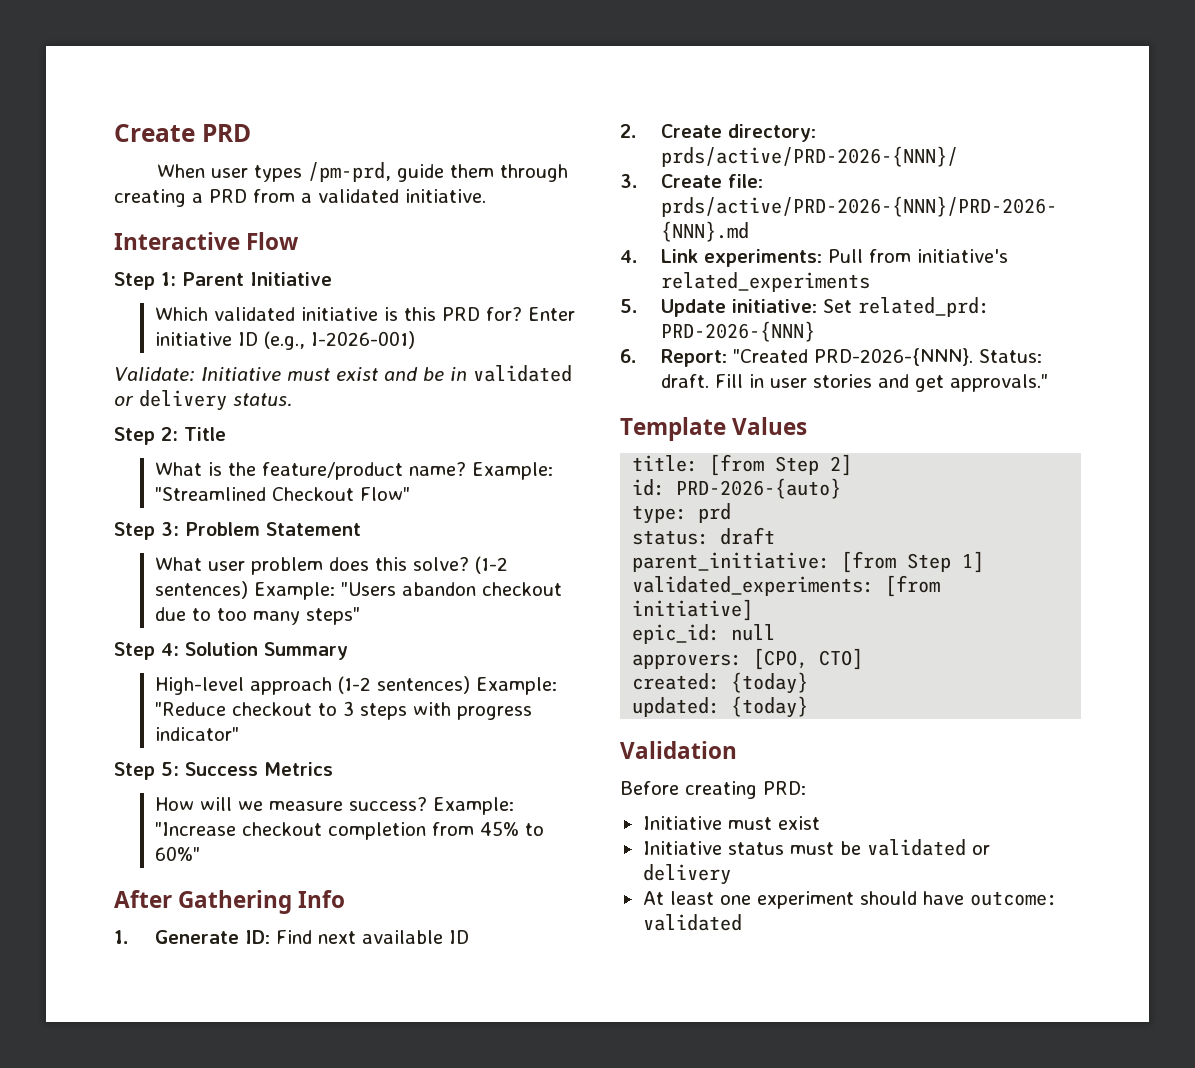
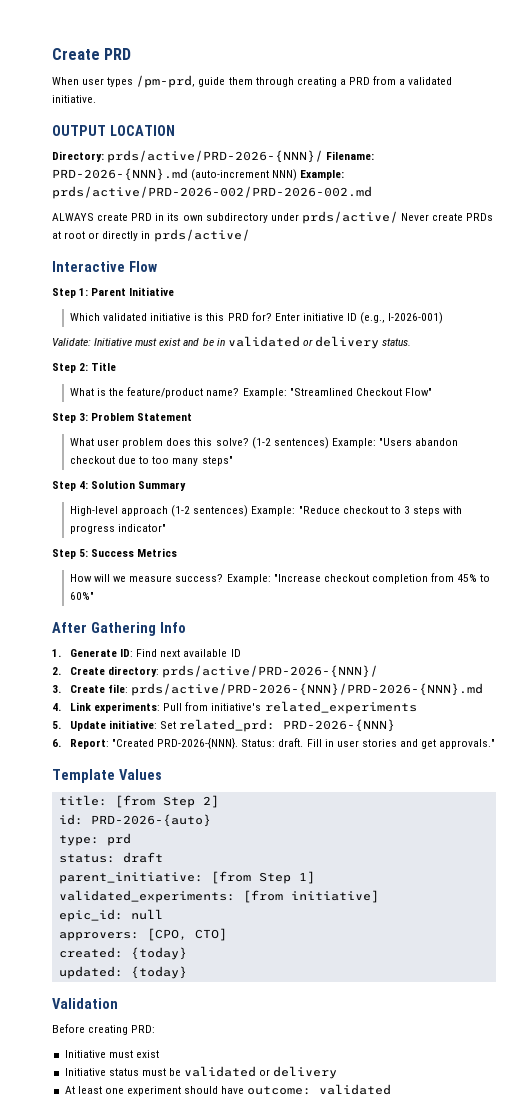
(486, 196) none -> [52,125,175,136] [52,150,375,163] [52,168,345,181] [52,186,372,199] [52,211,494,224] [52,229,250,242] // OUTPUT LOCATION // Directory: prds/active/PRD-2026-{NNN}/ Filename: PRD-2026-{NNN}.md (auto-increment NNN) Example: prds/active/PRD-2026-002/PRD-2026-002.md // ALWAYS create PRD in its own subdirectory under prds/active/ Never create PRDs at root or directly in prds/active/

